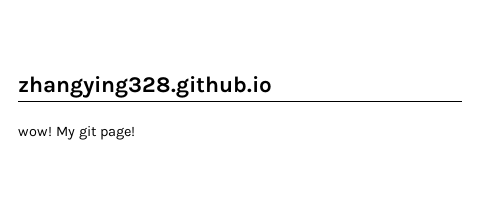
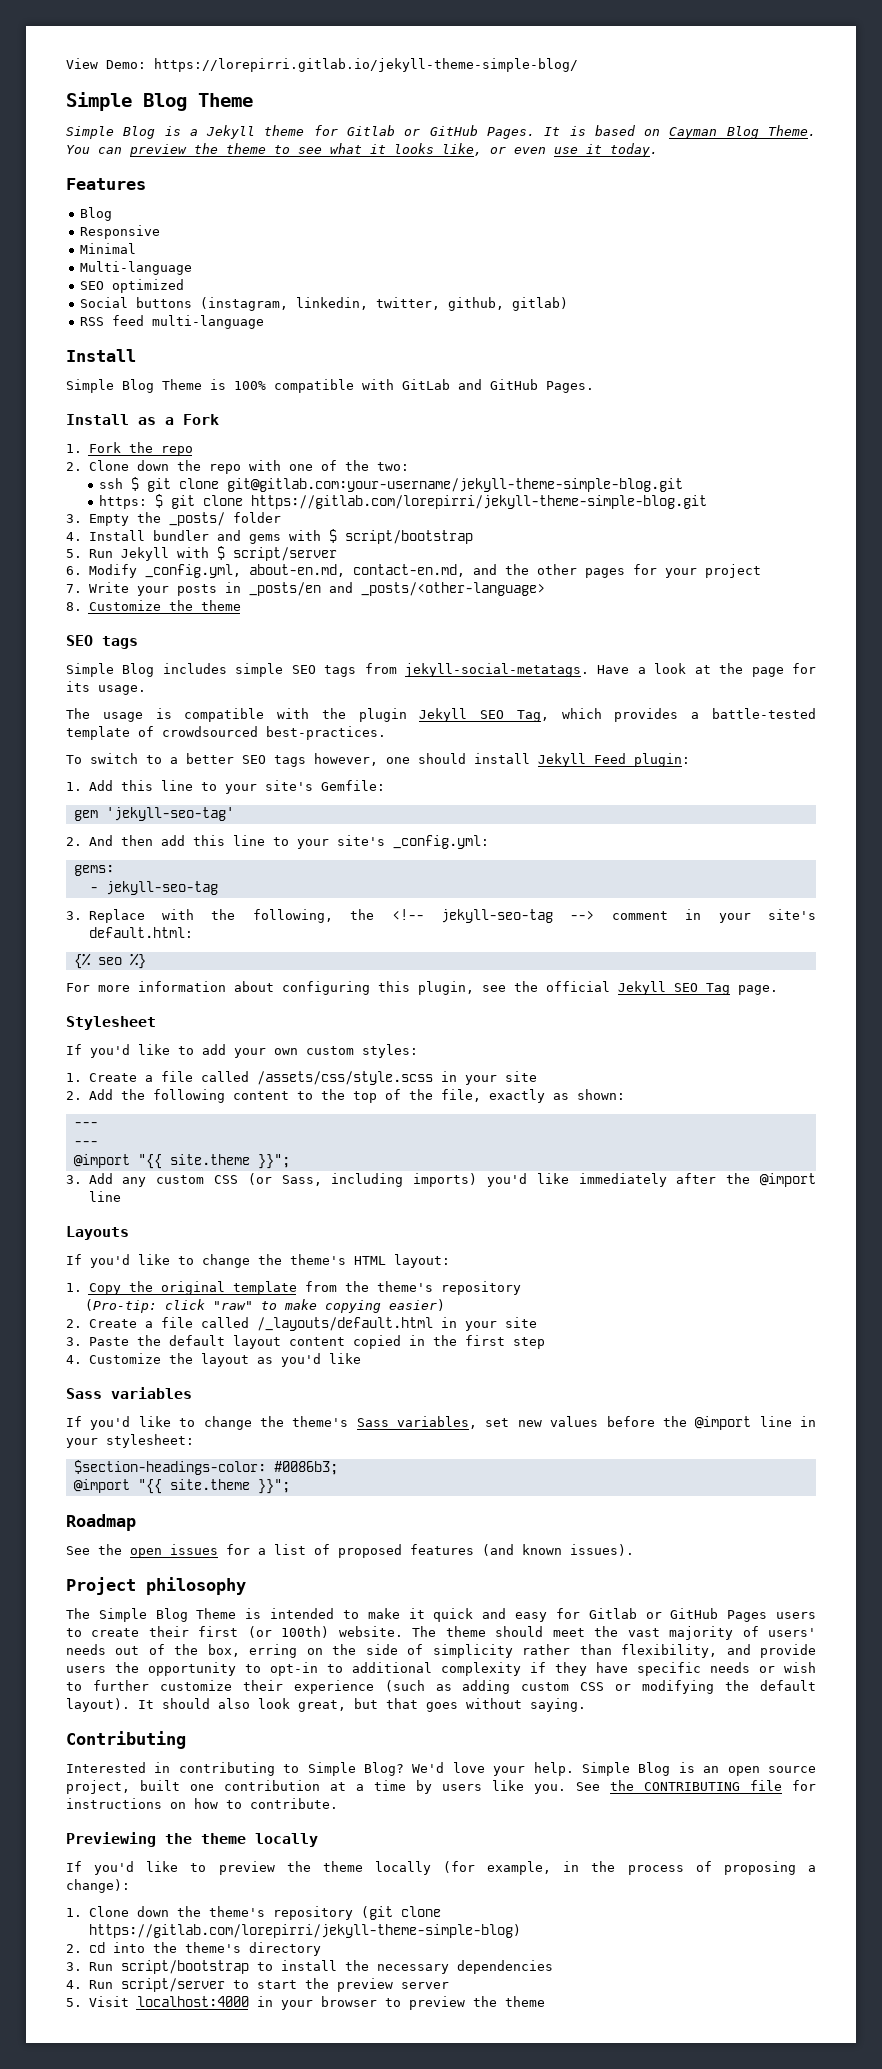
[18,76,272,98] [18,126,135,140] zhangying328.github.io // wow! My git page! -> [66,58,578,72] [66,92,253,111] [66,125,816,139] [66,143,658,157] [66,178,146,190] [80,207,113,221] [80,225,161,239] [80,243,137,254] [80,261,193,275] [80,279,185,293] [80,297,569,311] [80,315,265,329] [66,349,136,362] [66,379,594,393] [66,414,219,425] [66,442,193,456] [66,460,409,474] [99,477,684,492] [99,494,708,509] [66,512,281,526] [66,529,473,544] [66,546,337,561] [66,564,761,578] [66,582,545,596] [66,600,241,611] [66,635,138,649] [66,663,817,677] [66,681,146,695] [66,708,816,722] [66,726,386,740] [66,753,690,767] [66,780,385,794] [73,807,234,821] [66,835,489,849] [73,865,114,876] [89,881,218,895] [66,909,816,923] [88,927,193,938] [73,953,146,969] [66,981,778,995] [66,1016,156,1030] [66,1044,418,1058] [66,1071,537,1085] [66,1089,625,1103] [73,1122,98,1127] [73,1141,98,1146] [73,1154,290,1169] [66,1173,816,1187] [88,1191,121,1202] [66,1226,129,1240] [66,1254,450,1268] [66,1281,521,1295] [85,1299,446,1313] [66,1317,537,1331] [66,1335,545,1349] [66,1353,361,1367] [66,1387,192,1399] [66,1416,816,1430] [66,1434,194,1448] [73,1460,338,1475] [73,1479,290,1494] [66,1514,136,1531] [66,1544,634,1558] [66,1577,246,1595] [66,1608,817,1622] [66,1626,816,1640] [66,1644,816,1658] [66,1662,816,1676] [66,1680,816,1694] [66,1698,586,1712] [66,1731,186,1749] [66,1762,816,1776] [66,1780,816,1794] [66,1798,338,1809] [66,1832,318,1847] [66,1861,816,1875] [66,1879,130,1893] [66,1906,441,1920] [88,1924,521,1938] [66,1942,321,1956] [66,1960,553,1974] [66,1978,449,1992] [66,1996,545,2010] View Demo: https://lorepirri.gitlab.io/jekyll-theme-simple-blog/ // Simple Blog Theme // Simple Blog is a Jekyll theme for Gitlab or GitHub Pages. It is based on Cayman Blog Theme. You can preview the theme to see what it looks like, or even use it today. // Features // Blog // Responsive // Minimal // Multi-language // SEO optimized // Social buttons (instagram, linkedin, twitter, github, gitlab) // RSS feed multi-language // Install // Simple Blog Theme is 100% compatible with GitLab and GitHub Pages. // Install as a Fork // 1. Fork the repo // 2. Clone down the repo with one of the two: // ssh $ git clone git@gitlab.com:your-username/jekyll-theme-simple-blog.git // https: $ git clone https://gitlab.com/lorepirri/jekyll-theme-simple-blog.git // 3. Empty the _posts/ folder // 4. Install bundler and gems with $ script/bootstrap // 5. Run Jekyll with $ script/server // 6. Modify _config.yml, about-en.md, contact-en.md, and the other pages for your project // 7. Write your posts in _posts/en and _posts/<other-language> // 8. Customize the theme // SEO tags // Simple Blog includes simple SEO tags from jekyll-social-metatags. Have a look at the page for its usage. // The usage is compatible with the plugin Jekyll SEO Tag, which provides a battle-tested template of crowdsourced best-practices. // To switch to a better SEO tags however, one should install Jekyll Feed plugin: // 1. Add this line to your site's Gemfile: // gem 'jekyll-seo-tag' // 2. And then add this line to your site's _config.yml: // gems: // - jekyll-seo-tag // 3. Replace with the following, the <!-- jekyll-seo-tag --> comment in your site's default.html: // {% seo %} // For more information about configuring this plugin, see the official Jekyll SEO Tag page. // Stylesheet // If you'd like to add your own custom styles: // 1. Create a file called /assets/css/style.scss in your site // 2. Add the following content to the top of the file, exactly as shown: // --- // --- // @import "{{ site.theme }}"; // 3. Add any custom CSS (or Sass, including imports) you'd like immediately after the @import line // Layouts // If you'd like to change the theme's HTML layout: // 1. Copy the original template from the theme's repository // (Pro-tip: click "raw" to make copying easier) // 2. Create a file called /_layouts/default.html in your site // 3. Paste the default layout content copied in the first step // 4. Customize the layout as you'd like // Sass variables // If you'd like to change the theme's Sass variables, set new values before the @import line in your stylesheet: // $section-headings-color: #0086b3; // @import "{{ site.theme }}"; // Roadmap // See the open issues for a list of proposed features (and known issues). // Project philosophy // The Simple Blog Theme is intended to make it quick and easy for Gitlab or GitHub Pages users to create their first (or 100th) website. The theme should meet the vast majority of users' needs out of the box, erring on the side of simplicity rather than flexibility, and provide users the opportunity to opt-in to additional complexity if they have specific needs or wish to further customize their experience (such as adding custom CSS or modifying the default layout). It should also look great, but that goes without saying. // Contributing // Interested in contributing to Simple Blog? We'd love your help. Simple Blog is an open source project, built one contribution at a time by users like you. See the CONTRIBUTING file for instructions on how to contribute. // Previewing the theme locally // If you'd like to preview the theme locally (for example, in the process of proposing a change): // 1. Clone down the theme's repository (git clone https://gitlab.com/lorepirri/jekyll-theme-simple-blog) // 2. cd into the theme's directory // 3. Run script/bootstrap to install the necessary dependencies // 4. Run script/server to start the preview server // 5. Visit localhost:4000 in your browser to preview the theme

